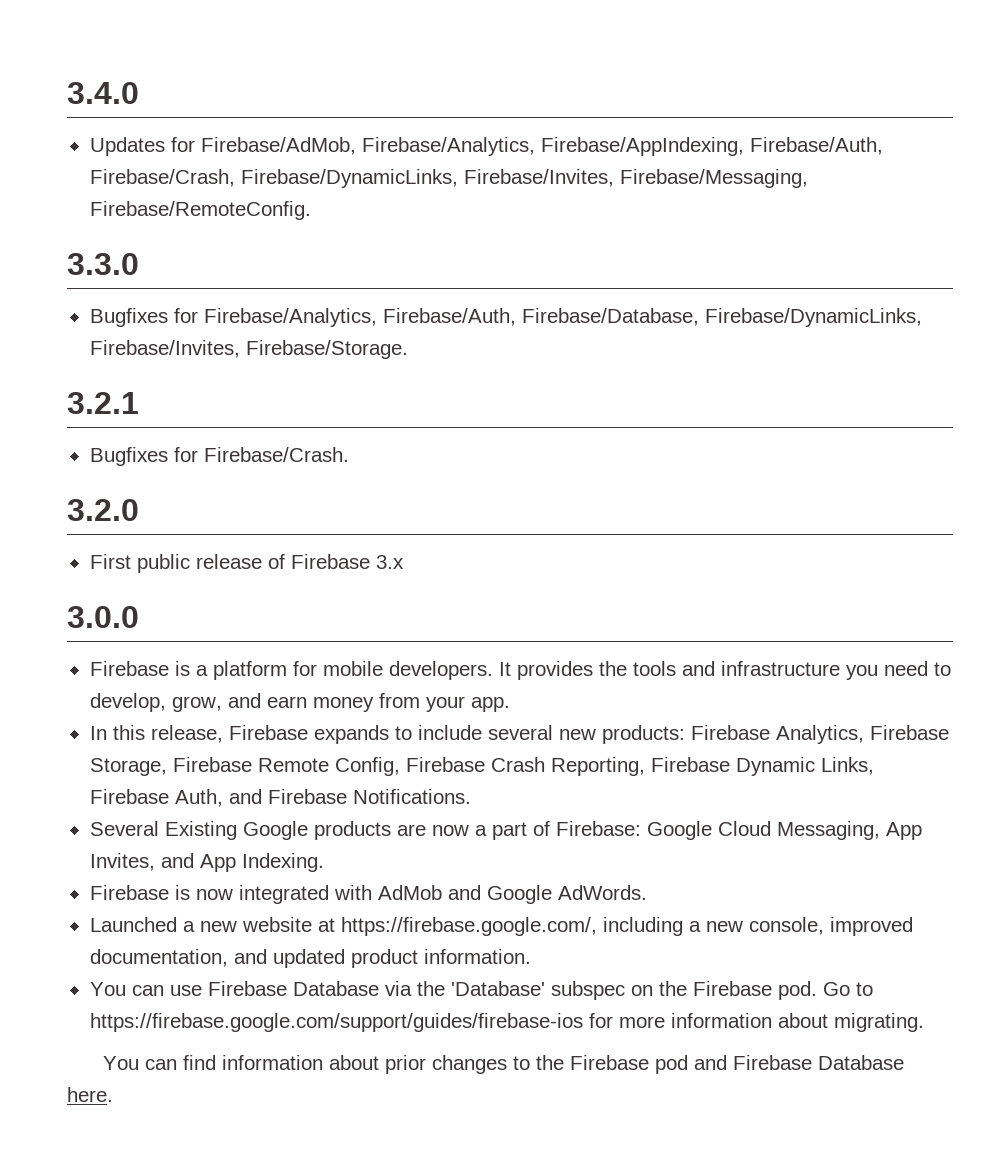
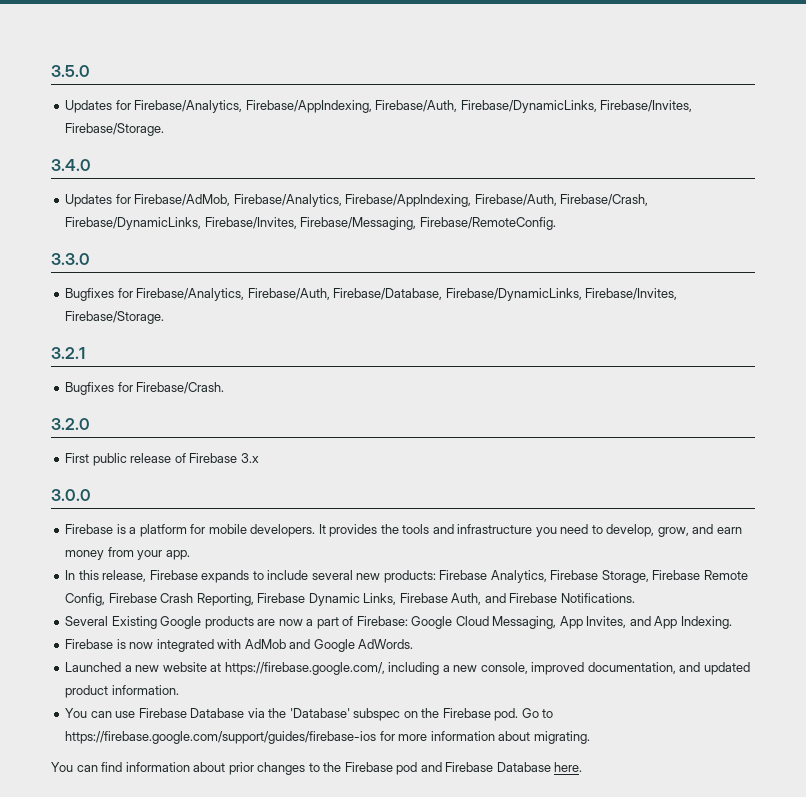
(67, 93) none -> [51,65,90,77] [65,100,693,113] [65,123,165,136] 3.5.0 // Updates for Firebase/Analytics, Firebase/AppIndexing, Firebase/Auth, Firebase/DynamicLinks, Firebase/Invites, Firebase/Storage. //

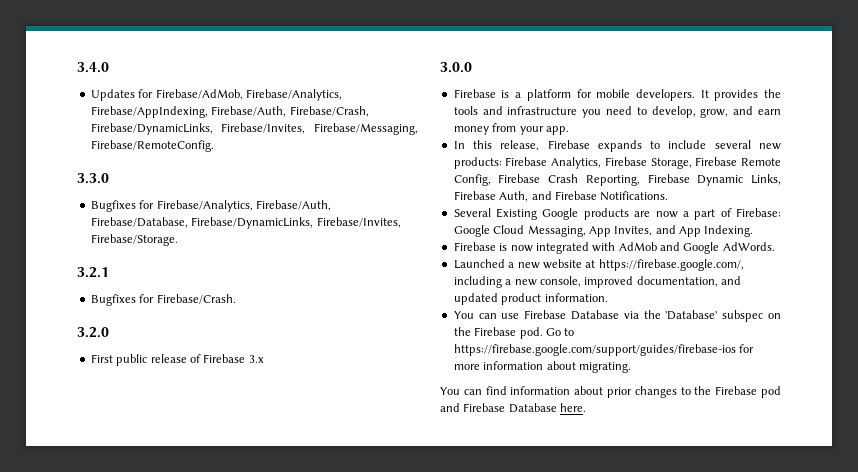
[51,65,90,77] [65,100,693,113] [65,123,165,136] 3.5.0 // Updates for Firebase/Analytics, Firebase/AppIndexing, Firebase/Auth, Firebase/DynamicLinks, Firebase/Invites, Firebase/Storage. // -> (77, 67) none

